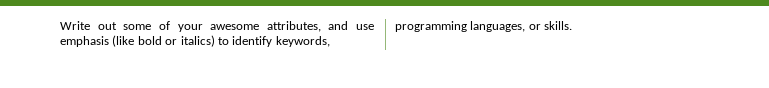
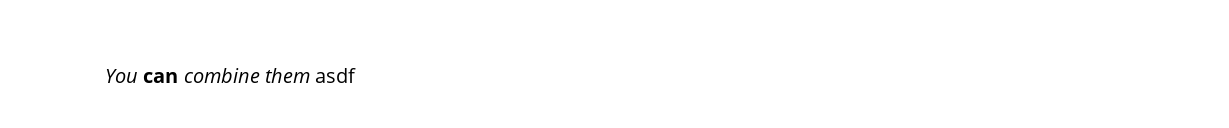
[60,21,374,32] [60,35,330,47] [395,21,573,32] Write out some of your awesome attributes, and use emphasis (like bold or italics) to identify keywords, programming languages, or skills. -> [105,68,357,83] You can combine them asdf

